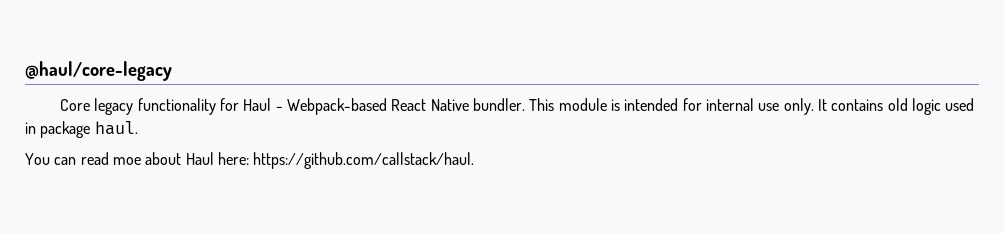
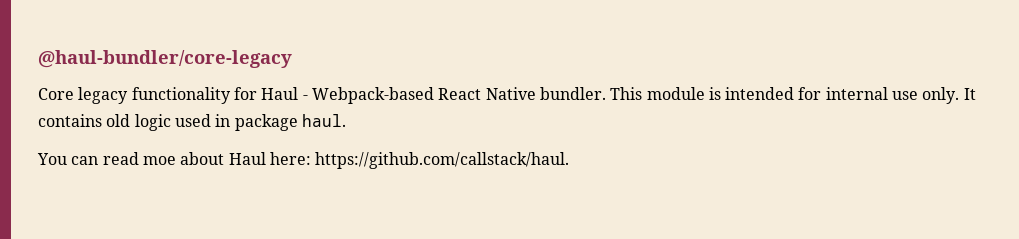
[25,61,172,81] @haul/core-legacy -> [38,50,292,68] @haul-bundler/core-legacy

